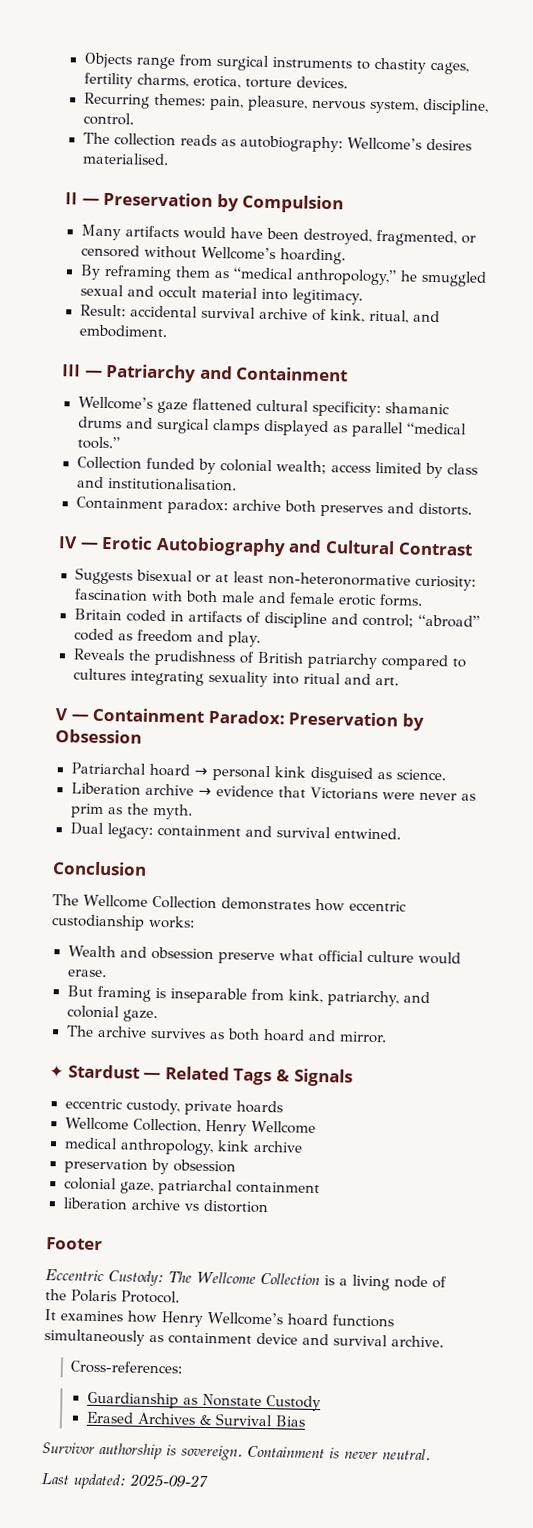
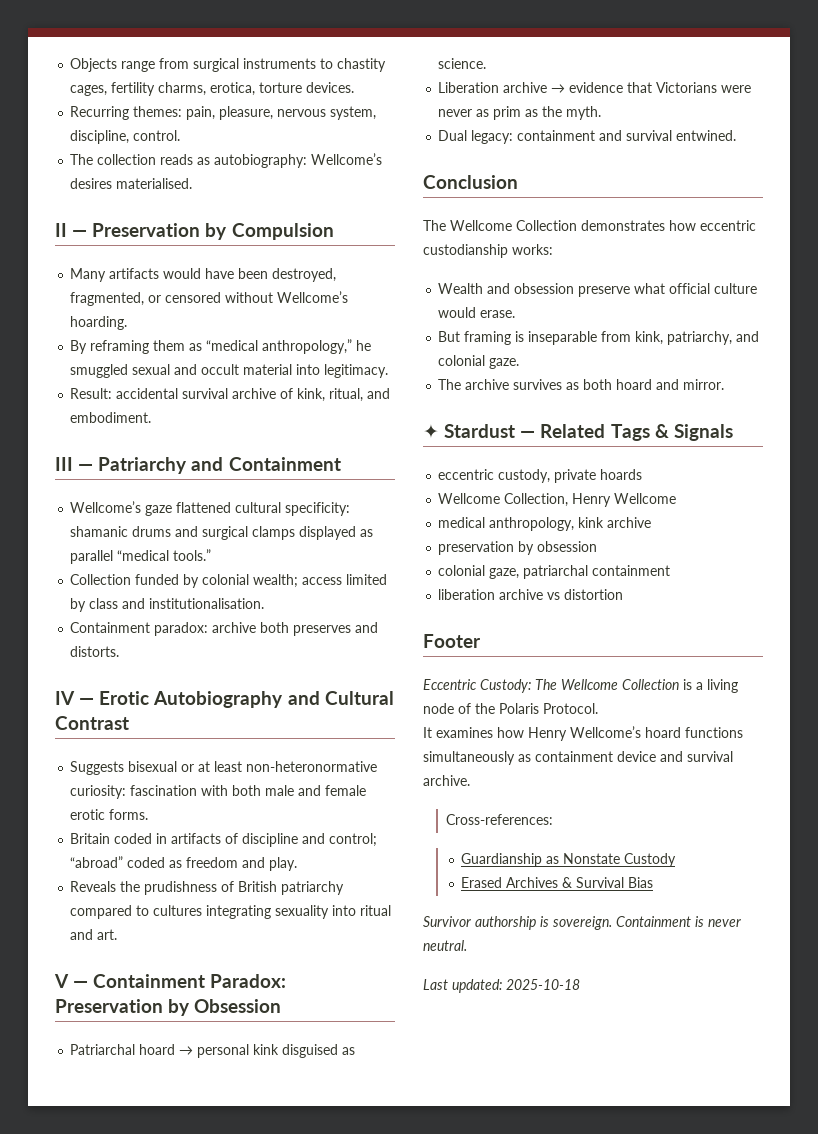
[129,1473,208,1489] 2025-09-27 -> [506,979,580,990] 2025-10-18

